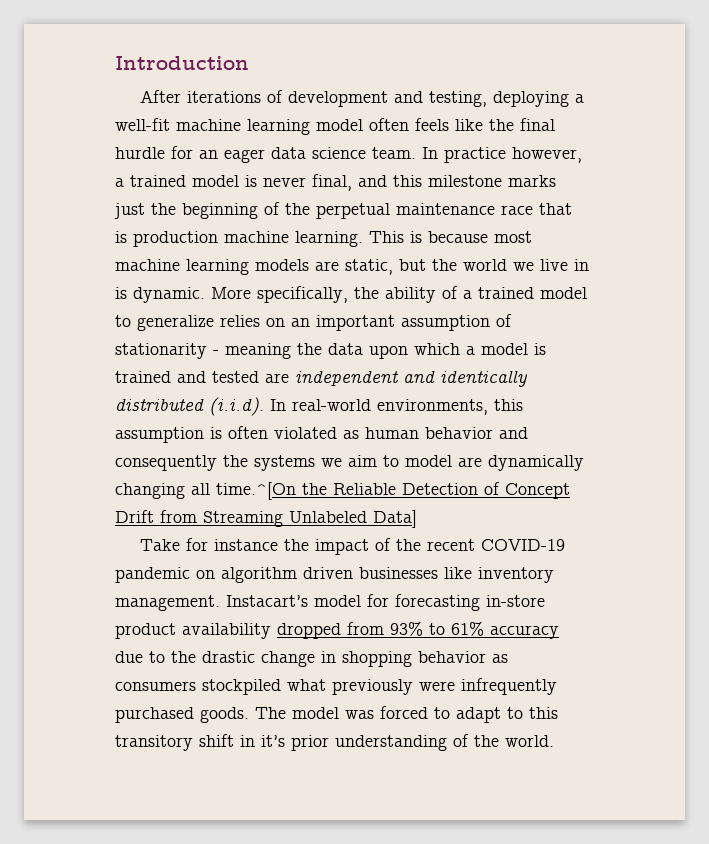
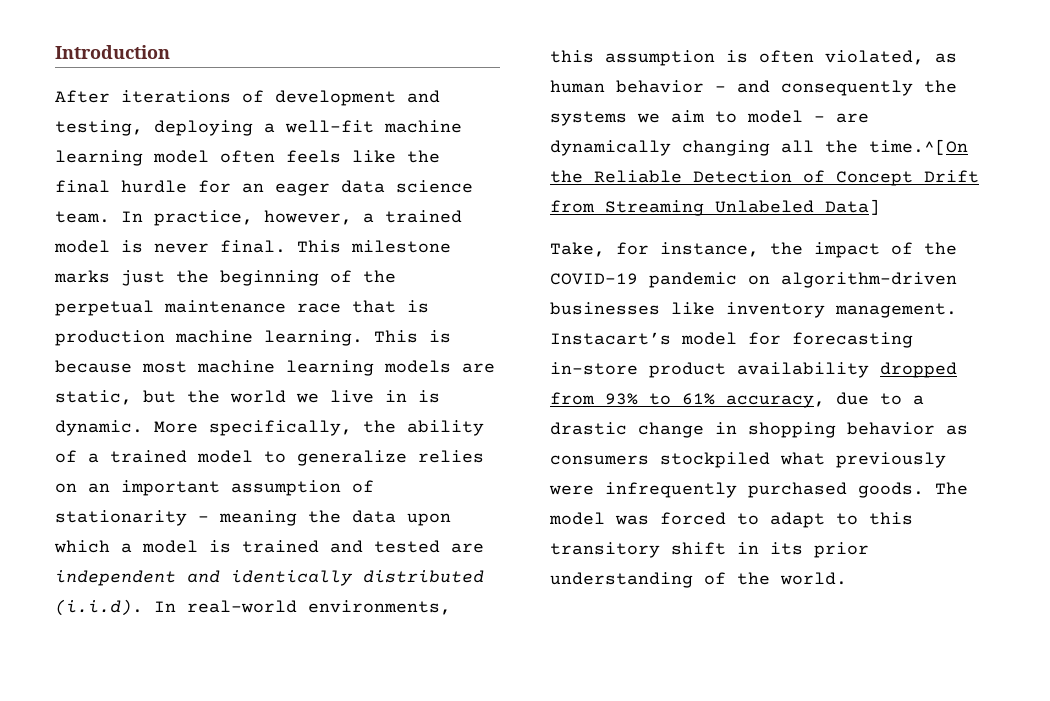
[444,147,506,163] practice -> [154,210,253,226] practice,
[312,174,422,191] final, and this -> [220,240,341,253] final. This
[274,427,337,439] violated -> [825,50,924,65] violated,
(493, 433) none -> [715,86,726,92] -
(452, 461) none -> [814,116,825,122] -
(210, 489) none -> [825,140,858,153] the
[140,538,279,551] Take for instance -> [550,242,759,257] Take, for instance,
[427,539,476,551] recent -> (957, 248) none
[221,567,353,583] algorithm driven -> [781,272,957,288] algorithm-driven
[490,625,559,639] accuracy -> [726,395,825,408] accuracy,
[171,651,196,663] the -> [913,395,924,405] a
[261,735,285,747] it’s -> [770,542,803,555] its

